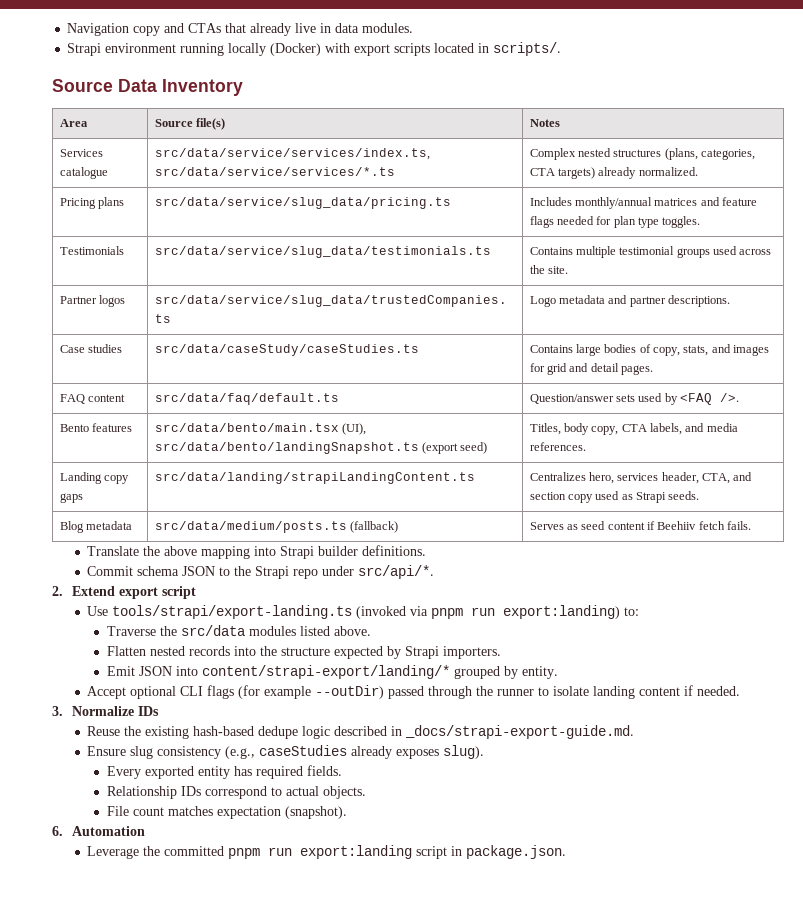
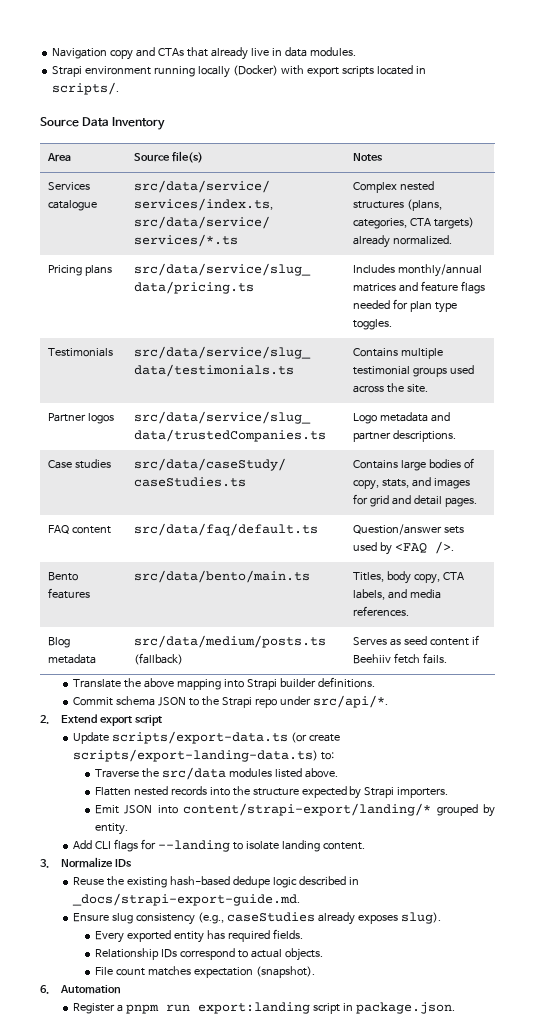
[154,423,366,435] [154,442,488,454] src/data/bento/main.tsx (UI), src/data/bento/landingSnapshot.ts (export seed) -> [134,570,311,583] src/data/bento/main.ts
[59,472,129,484] [59,493,83,503] [154,472,475,484] [529,472,753,484] [529,491,700,503] // Landing copy gaps | src/data/landing/strapiLandingContent.ts | Centralizes hero, services header, CTA, and section copy used as Strapi seeds. -> (410, 611) none
[87,605,621,619] Use tools/strapi/export-landing.ts (invoked via pnpm run export:landing) -> [73,731,341,744] [73,749,319,762] Update scripts/export-data.ts (or create scripts/export-landing-data.ts)
[87,685,741,699] Accept optional CLI flags (for example --outDir) passed through the runner to isolate landing content if needed. -> [73,839,366,852] Add CLI flags for --landing to isolate landing content.
[87,846,225,859] Leverage the committed -> [73,1003,124,1014] Register a

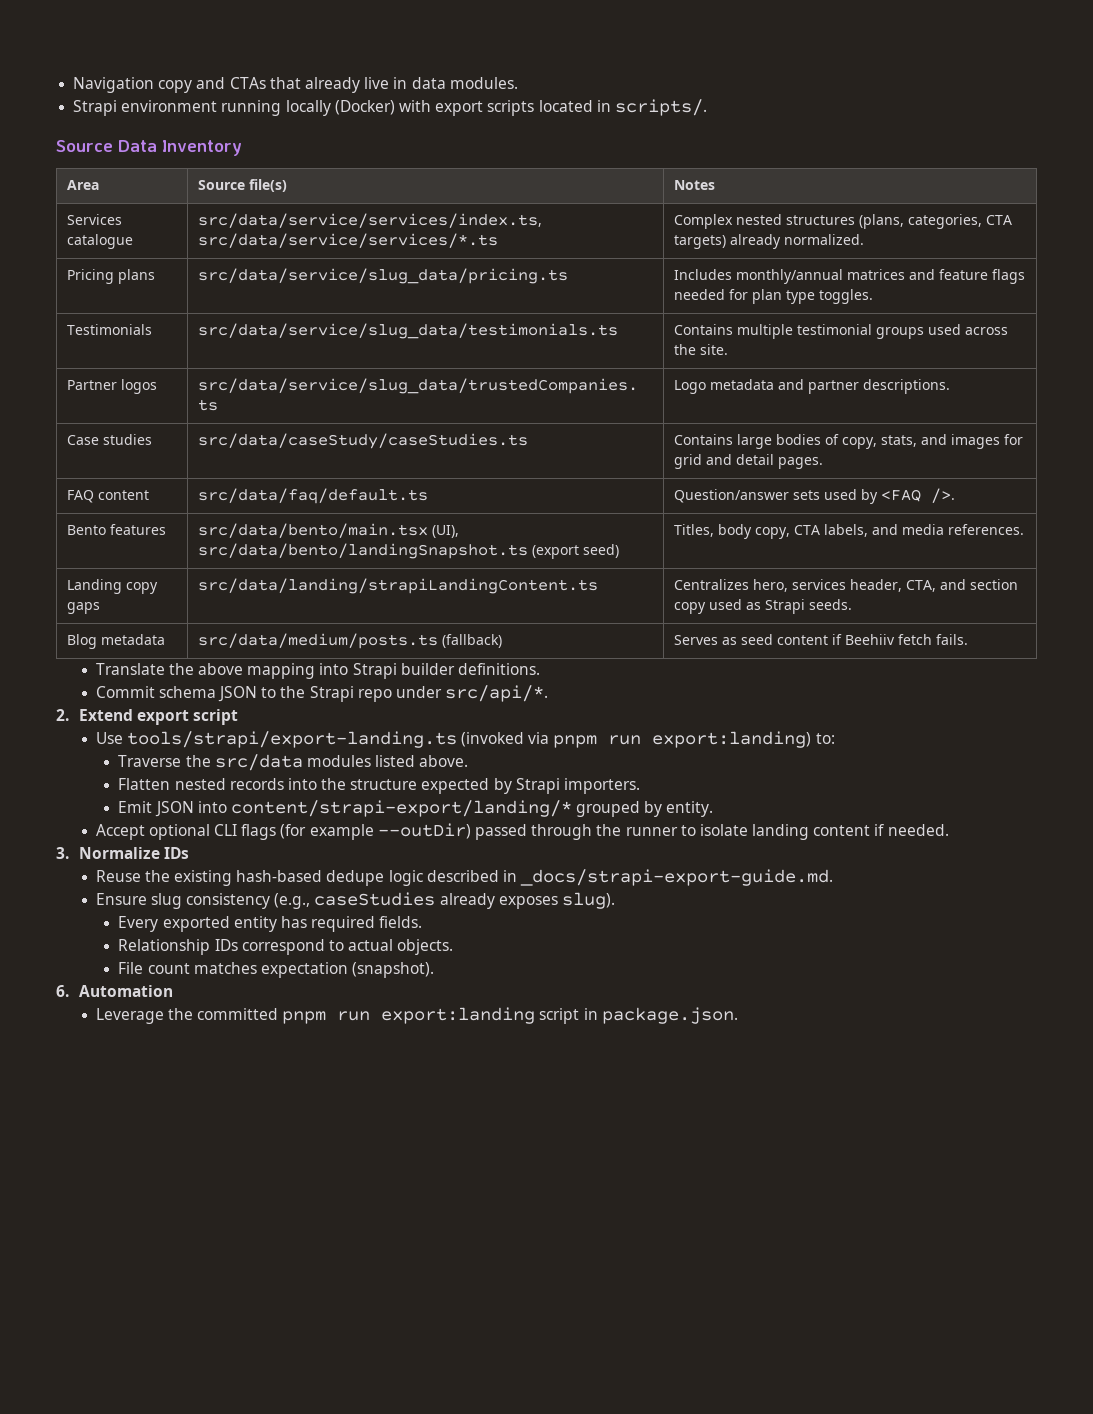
[134,570,311,583] src/data/bento/main.ts -> [198,523,460,538] [198,543,620,559] src/data/bento/main.tsx (UI), src/data/bento/landingSnapshot.ts (export seed)
(410, 611) none -> [67,579,159,594] [67,602,101,614] [198,578,599,594] [674,579,1019,592] [674,599,853,614] // Landing copy gaps | src/data/landing/strapiLandingContent.ts | Centralizes hero, services header, CTA, and section copy used as Strapi seeds.
[73,731,341,744] [73,749,319,762] Update scripts/export-data.ts (or create scripts/export-landing-data.ts) -> [95,731,812,748] Use tools/strapi/export-landing.ts (invoked via pnpm run export:landing)
[73,839,366,852] Add CLI flags for --landing to isolate landing content. -> [95,823,949,840] Accept optional CLI flags (for example --outDir) passed through the runner to isolate landing content if needed.
[73,1003,124,1014] Register a -> [95,1008,279,1024] Leverage the committed

